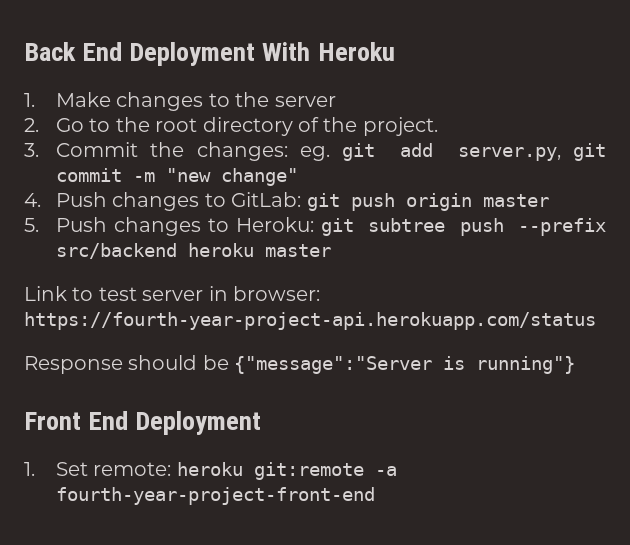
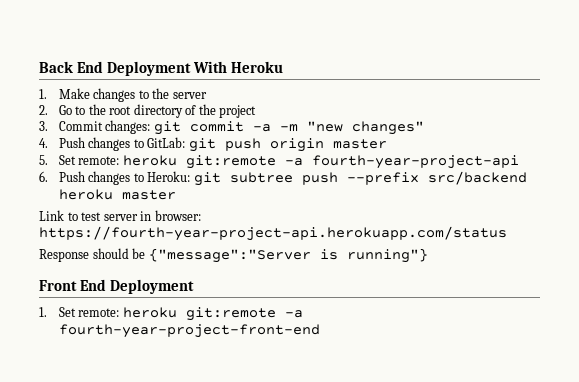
[362,117,438,136] project. -> [219,105,257,118] project
[150,142,561,161] the changes: eg. git add server.py, -> [105,120,151,134] changes:
(123, 175) none -> [252,124,271,132] -a
[221,168,299,186] change" -> [351,121,424,135] changes"
(39, 225) none -> [58,155,519,169] [39,171,48,182] Set remote: heroku git:remote -a fourth-year-project-api // 6.

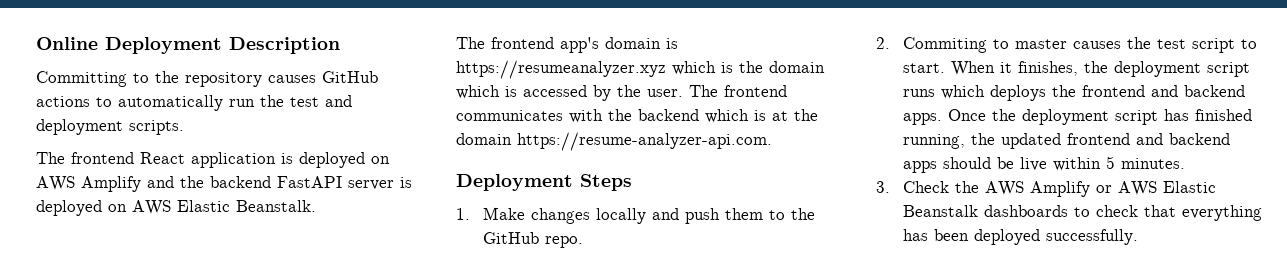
[39,61,284,76] [39,88,207,102] [39,104,257,118] [39,120,424,135] [39,137,387,152] [39,155,519,169] [39,171,527,186] [58,189,176,200] [39,210,201,221] [39,226,507,241] [39,248,428,263] [39,279,195,294] [39,307,303,321] [58,324,320,338] Back End Deployment With Heroku // 1. Make changes to the server // 2. Go to the root directory of the project // 3. Commit changes: git commit -a -m "new changes" // 4. Push changes to GitLab: git push origin master // 5. Set remote: heroku git:remote -a fourth-year-project-api // 6. Push changes to Heroku: git subtree push --prefix src/backend heroku master // Link to test server in browser: https://fourth-year-project-api.herokuapp.com/status // Response should be {"message":"Server is running"} // Front End Deployment // 1. Set remote: heroku git:remote -a fourth-year-project-front-end -> [36,37,340,54] [36,71,378,87] [36,95,352,111] [36,119,184,135] [36,152,390,168] [36,176,412,192] [36,200,316,216] [456,37,678,53] [456,60,825,79] [456,85,787,101] [456,109,818,123] [456,132,772,151] [456,174,632,191] [456,207,815,224] [482,232,583,248] [876,37,1257,53] [902,61,1250,77] [902,85,1245,101] [902,109,1252,125] [902,133,1230,149] [902,156,1185,173] [876,181,1216,197] [902,205,1262,221] [902,229,1138,245] Online Deployment Description // Committing to the repository causes GitHub actions to automatically run the test and deployment scripts. // The frontend React application is deployed on AWS Amplify and the backend FastAPI server is deployed on AWS Elastic Beanstalk. // The frontend app's domain is https://resumeanalyzer.xyz which is the domain which is accessed by the user. The frontend communicates with the backend which is at the domain https://resume-analyzer-api.com. // Deployment Steps // 1. Make changes locally and push them to the GitHub repo. // 2. Commiting to master causes the test script to start. When it finishes, the deployment script runs which deploys the frontend and backend apps. Once the deployment script has finished running, the updated frontend and backend apps should be live within 5 minutes. // 3. Check the AWS Amplify or AWS Elastic Beanstalk dashboards to check that everything has been deployed successfully.

